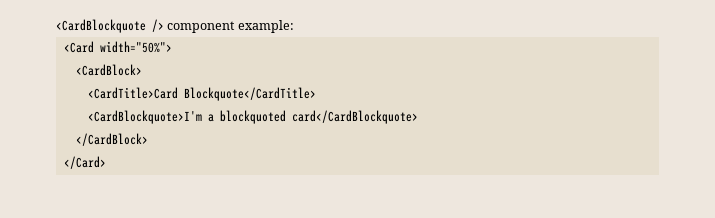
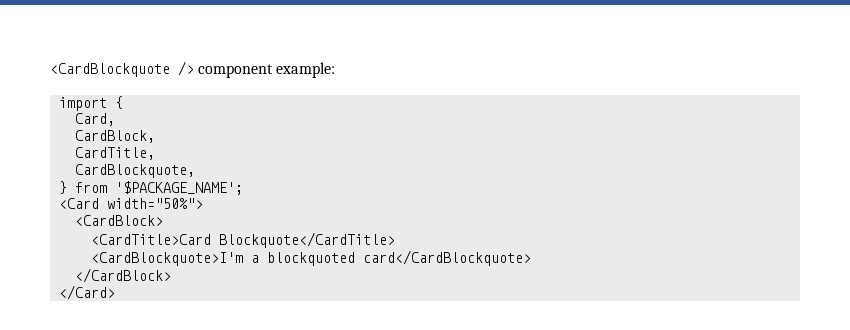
(294, 26) none -> [59,96,124,111] [75,113,116,126] [75,130,156,143] [75,147,156,160] [75,164,196,178] [59,181,244,195] // import { // Card, // CardBlock, // CardTitle, // CardBlockquote, // } from '$PACKAGE_NAME';

